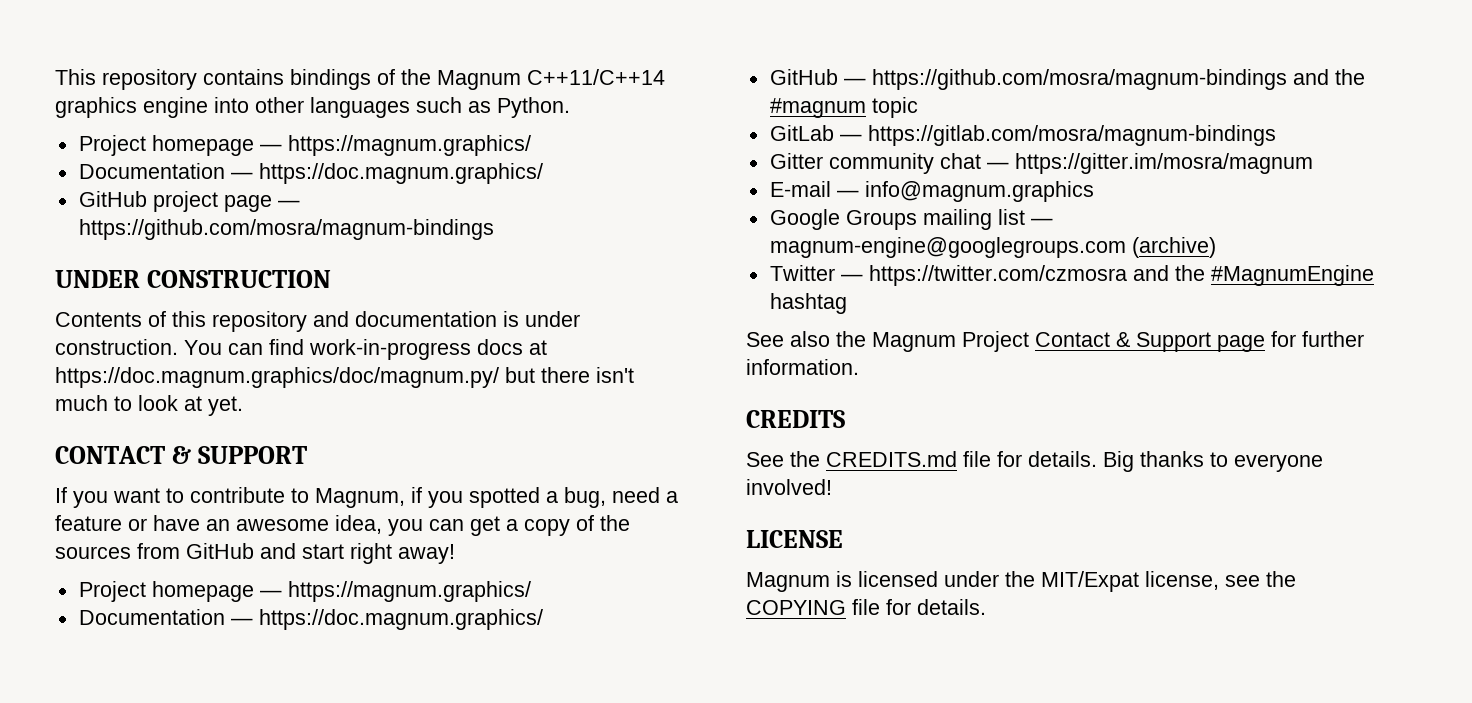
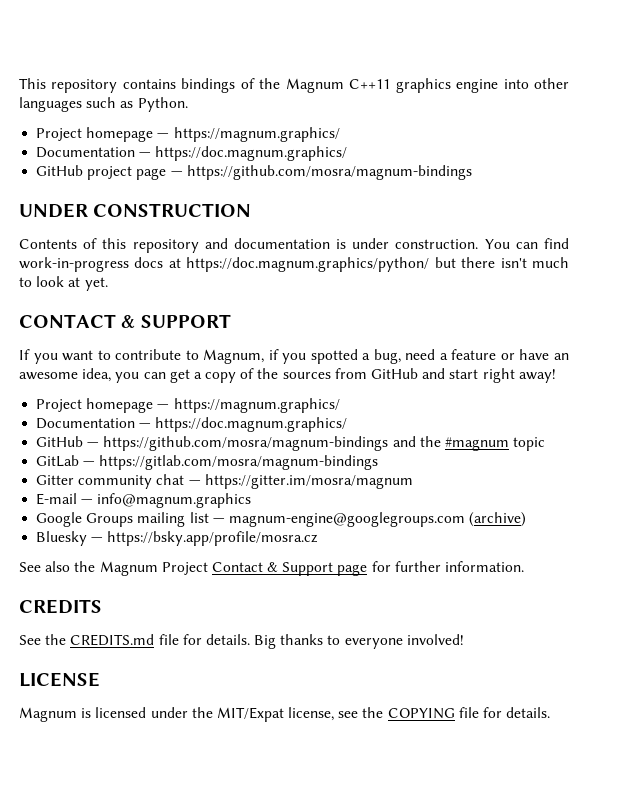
[527,69,665,85] C++11/C++14 -> [349,79,391,89] C++11
[55,367,499,388] https://doc.magnum.graphics/doc/magnum.py/ -> [186,257,430,272] https://doc.magnum.graphics/python/
[769,265,1374,286] [769,293,847,314] Twitter — https://twitter.com/czmosra and the #MagnumEngine hashtag -> [36,531,319,546] Bluesky — https://bsky.app/profile/mosra.cz

